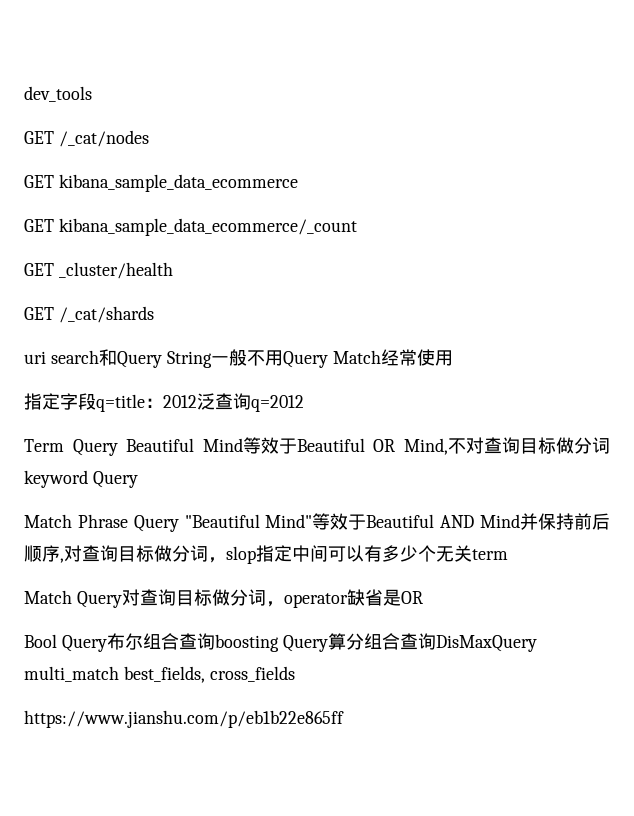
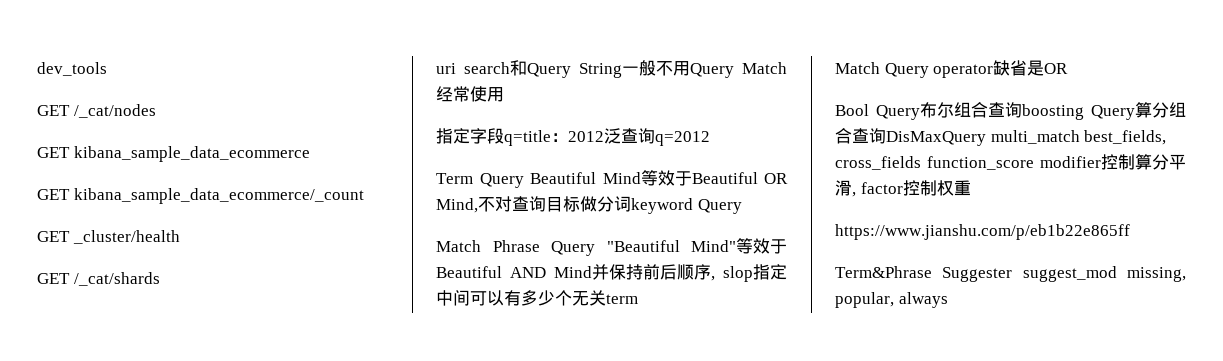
[64,545,226,563] 对查询目标做分词， -> (715, 278) none
[121,589,284,607] 对查询目标做分词， -> (929, 70) none
[24,710,344,728] // https://www.jianshu.com/p/eb1b22e865ff -> [927,154,1186,170] [835,180,971,197] [835,224,1130,240] [835,266,1186,282] [835,292,948,308] function_score modifier控制算分平滑, factor控制权重 // https://www.jianshu.com/p/eb1b22e865ff // Term&Phrase Suggester suggest_mod missing, popular, always

